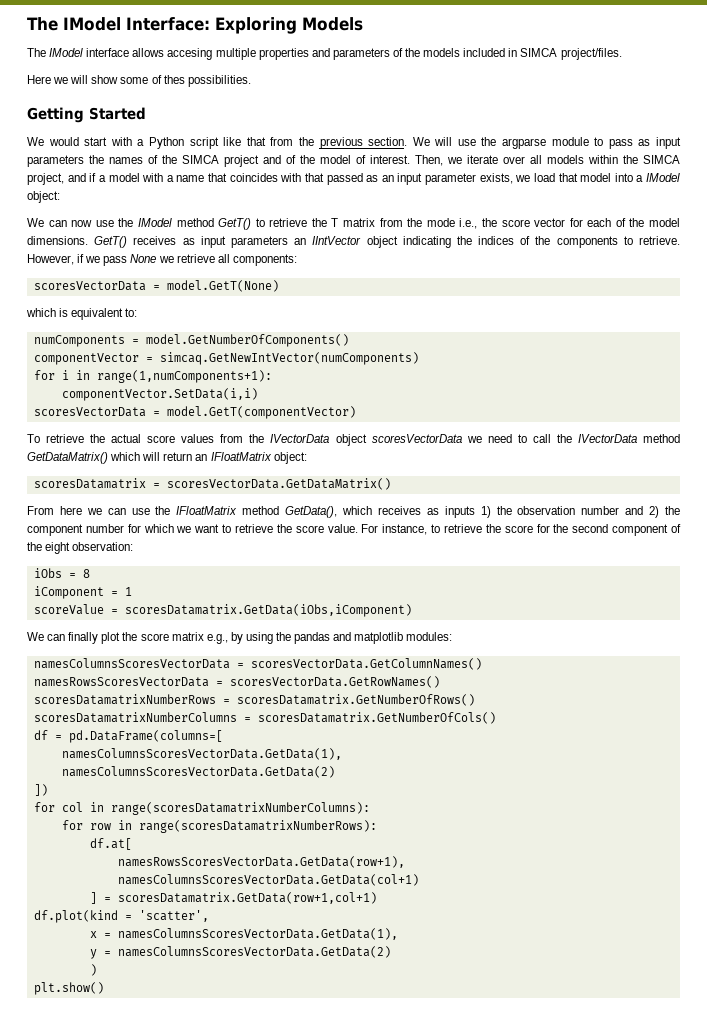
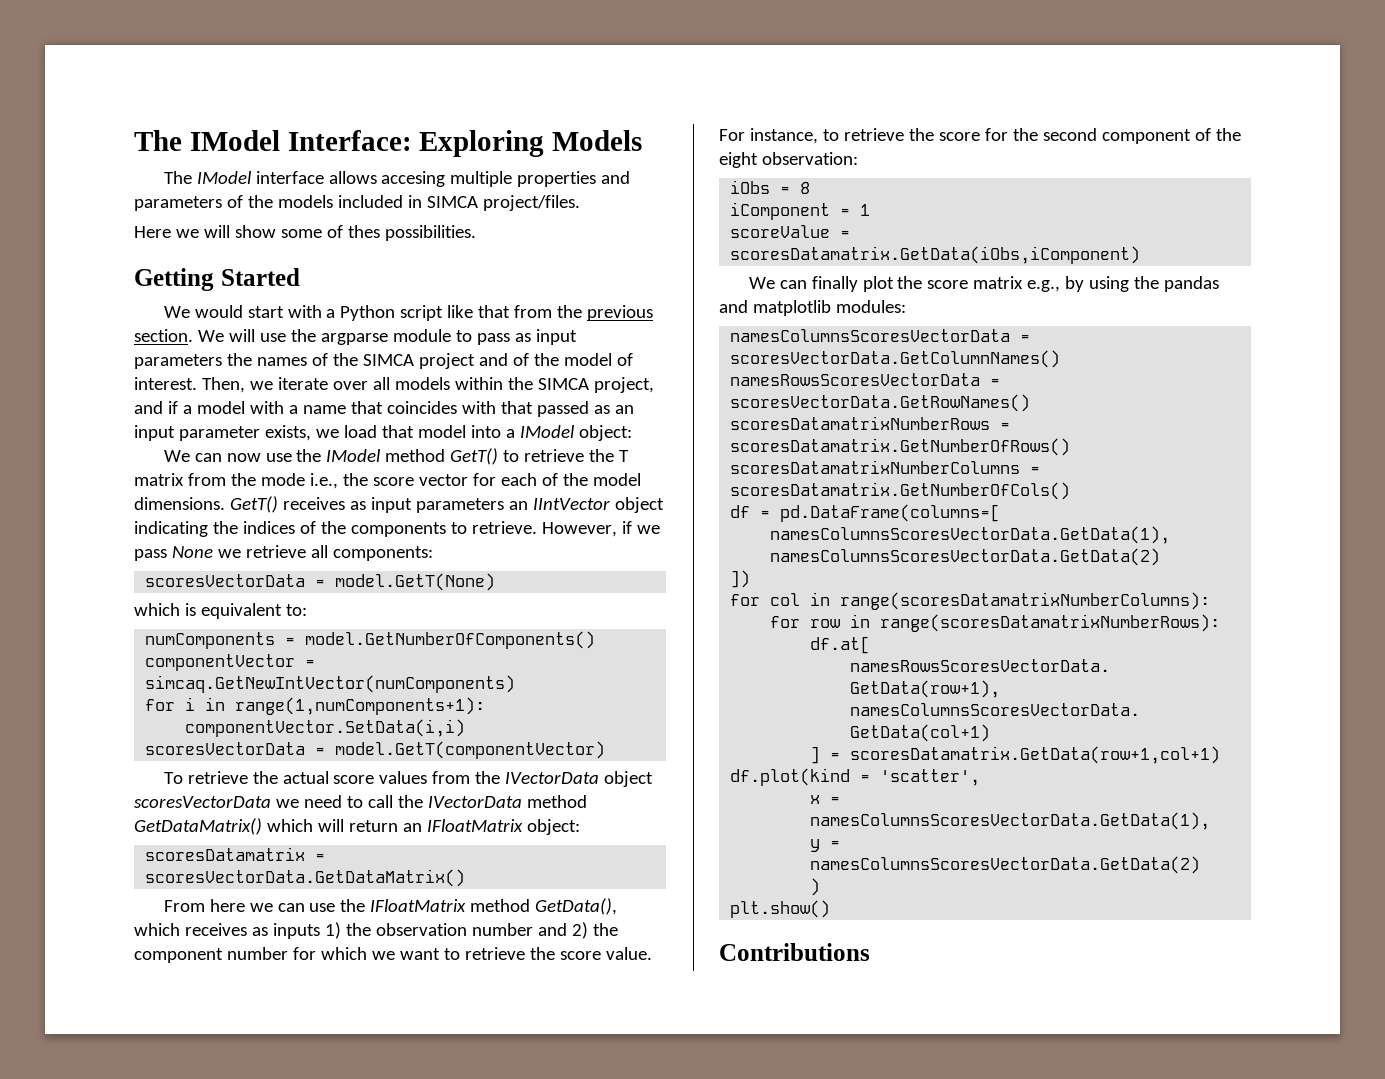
(104, 988) none -> [719,943,870,961] // Contributions

